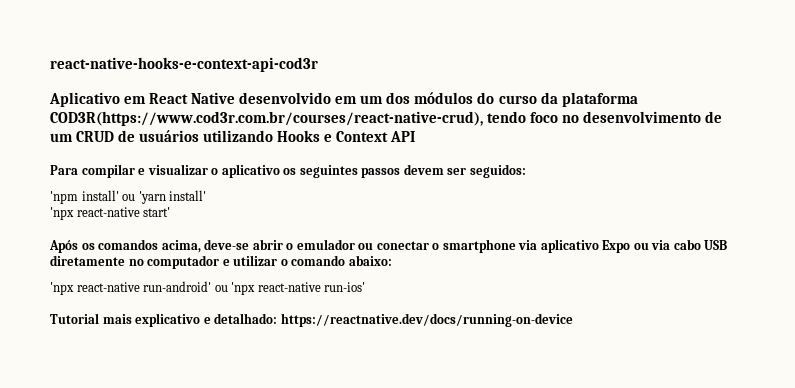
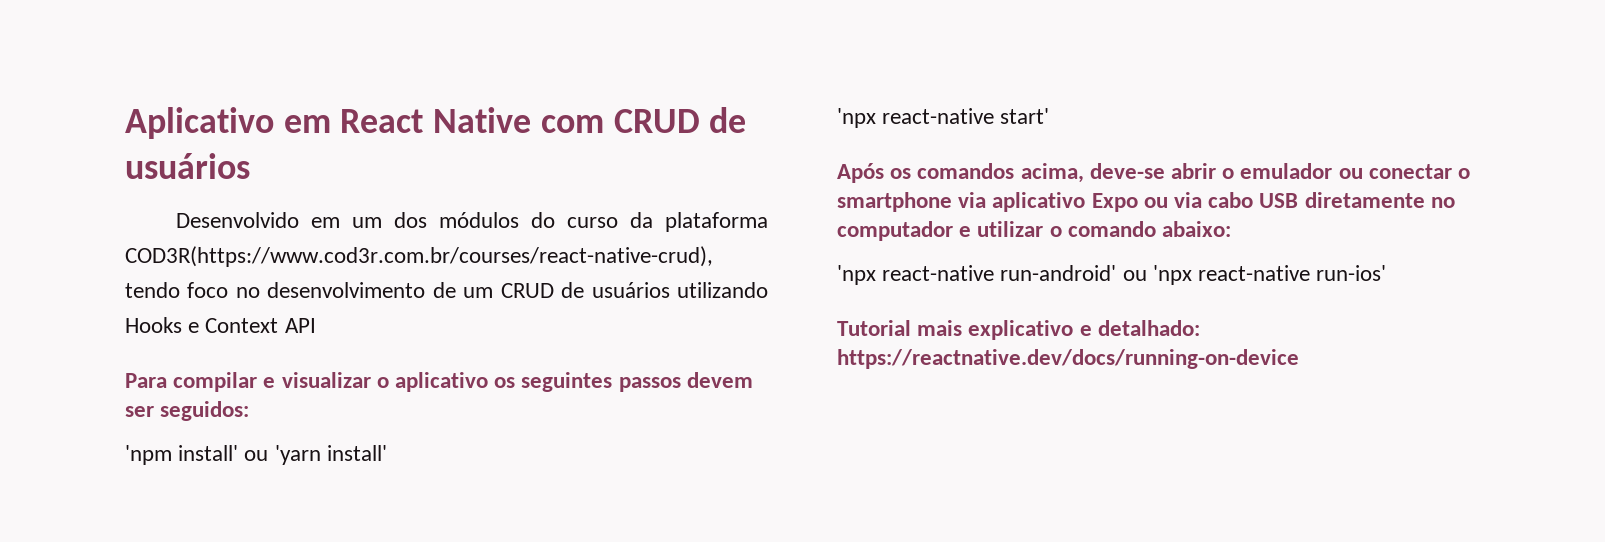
[50,57,318,72] react-native-hooks-e-context-api-cod3r // -> (125, 123) none
[239,92,332,104] desenvolvido -> [540,107,747,133] [125,153,250,179] [176,212,300,228] com CRUD de usuários // Desenvolvido

